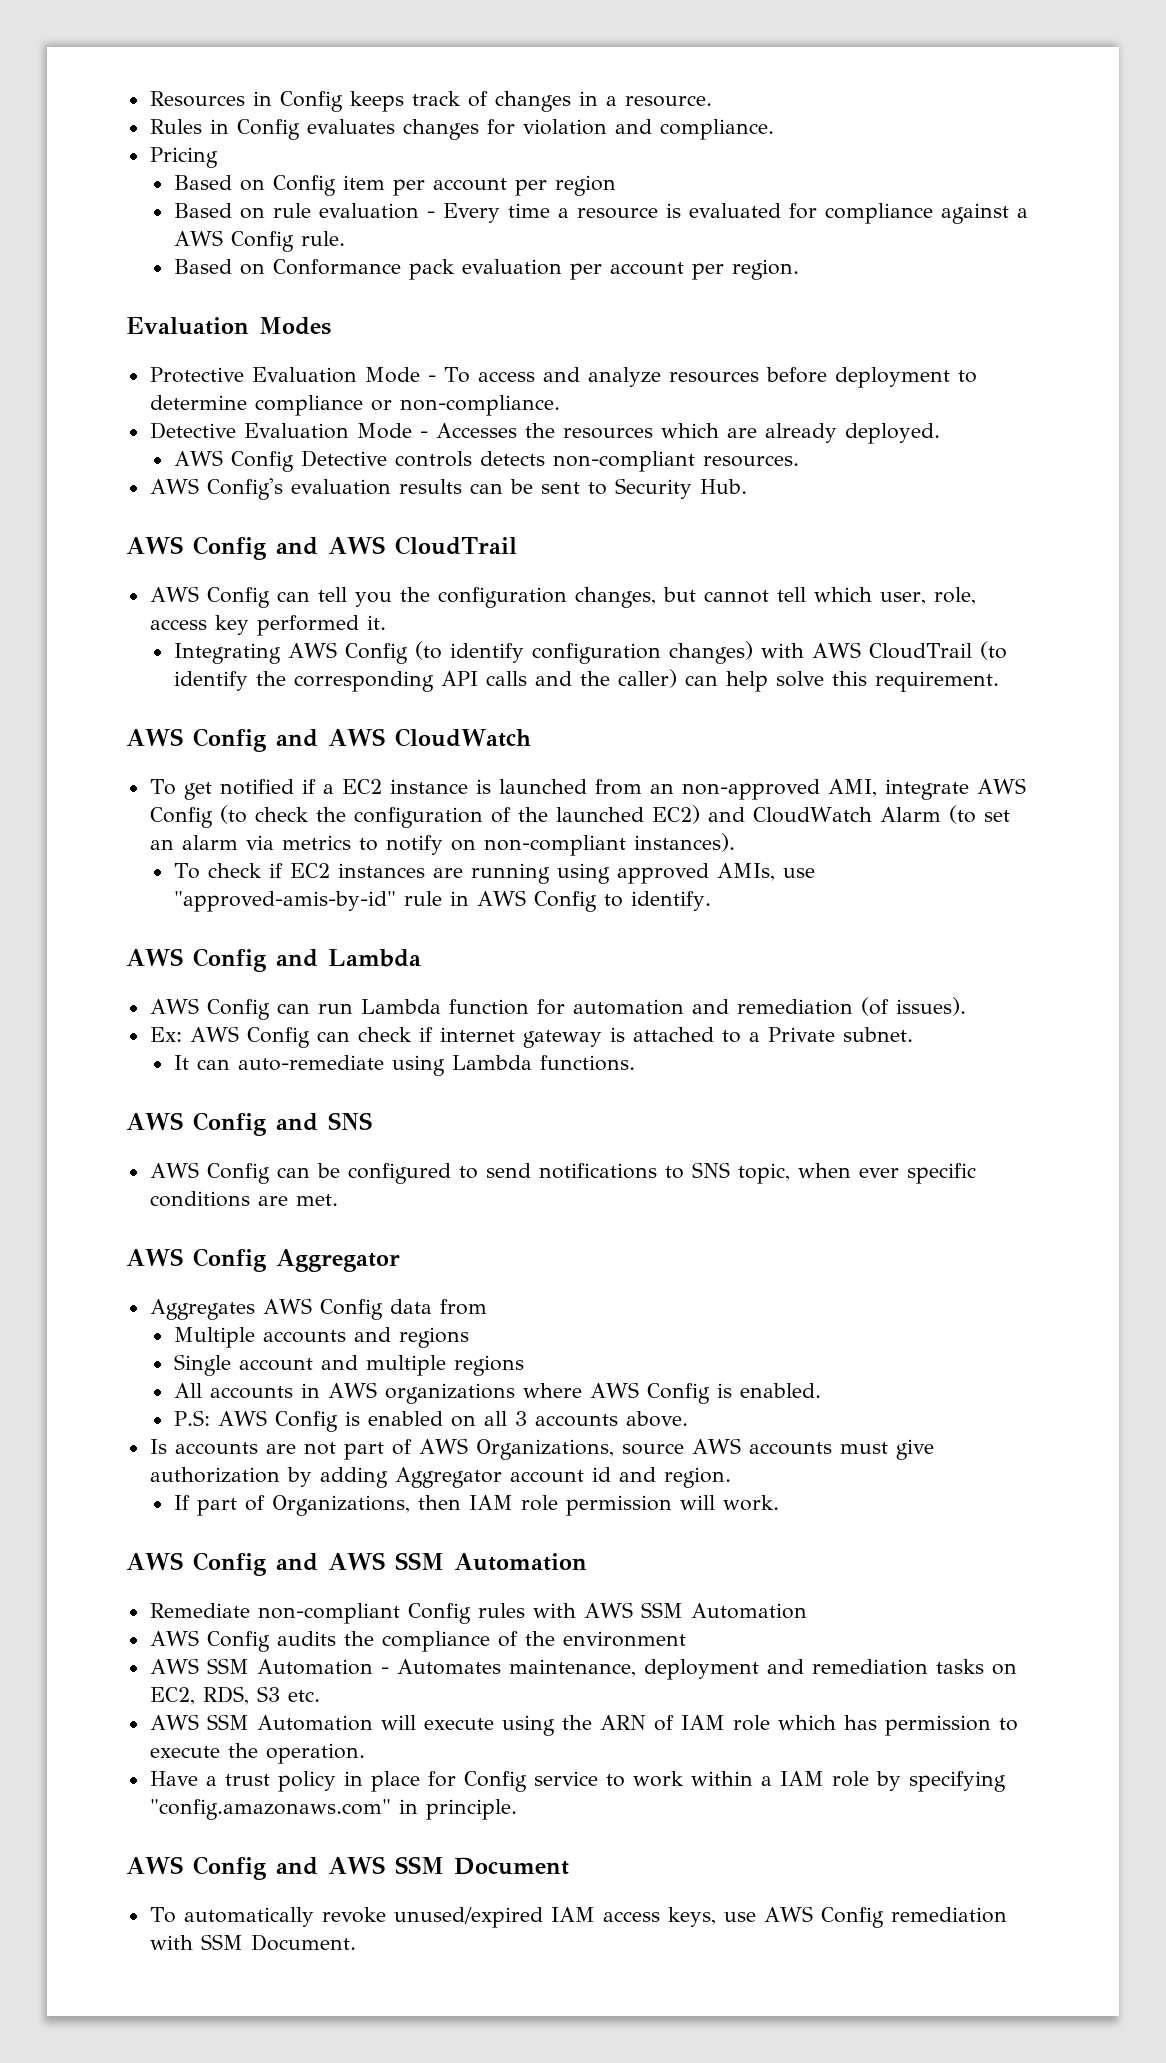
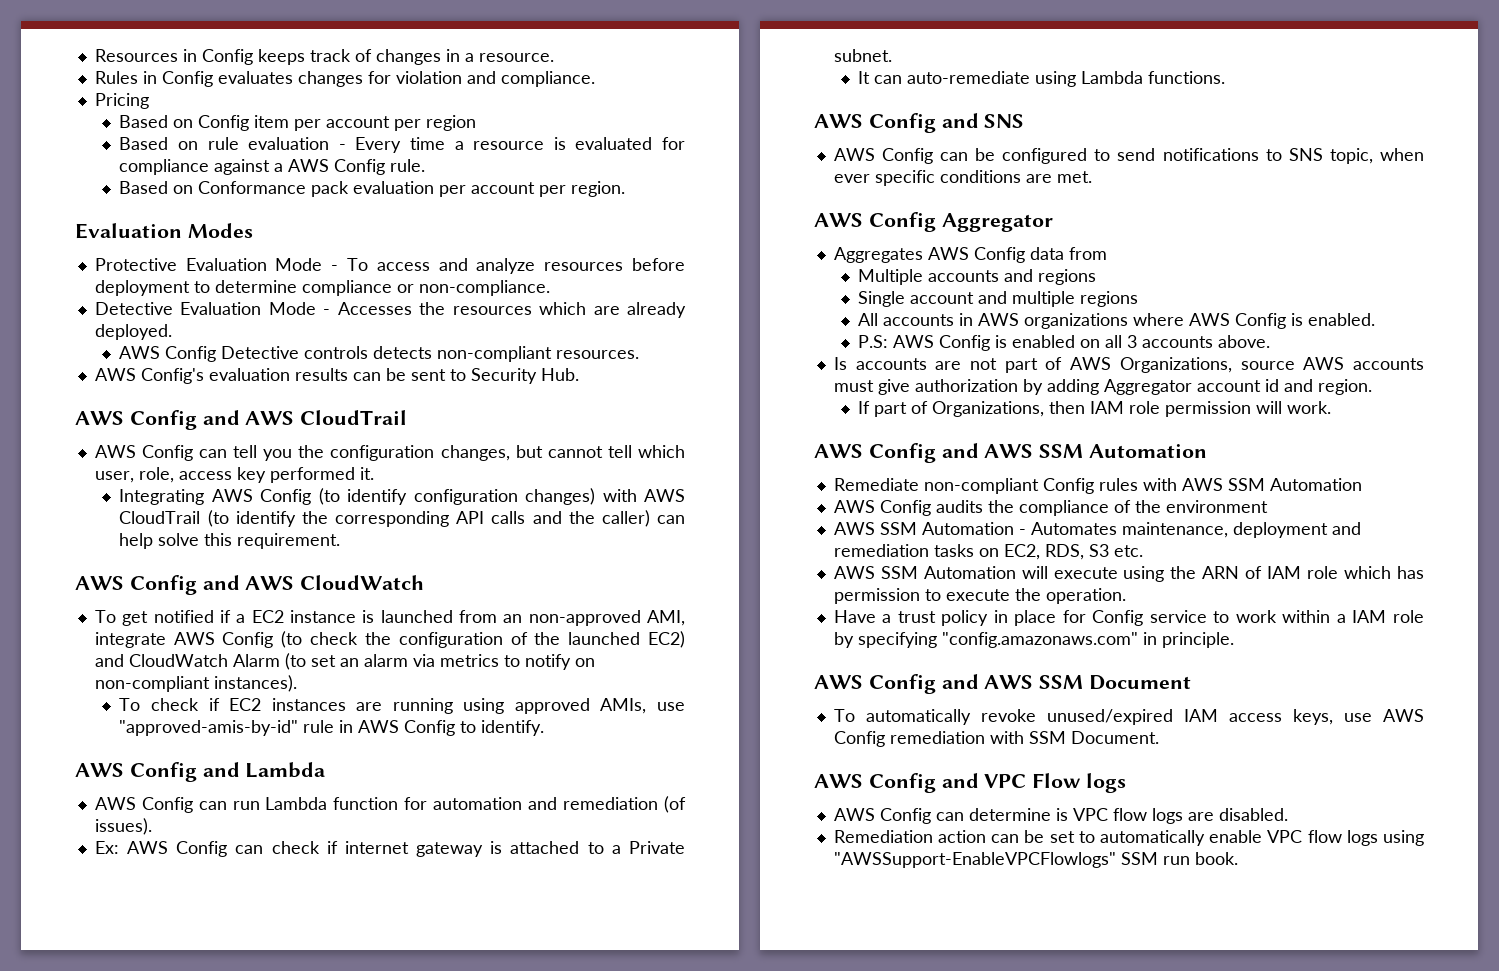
(356, 1942) none -> [814,773,1127,793] [833,808,1288,824] [833,830,1424,846] [833,852,1238,868] // AWS Config and VPC Flow logs // AWS Config can determine is VPC flow logs are disabled. // Remediation action can be set to automatically enable VPC flow logs using "AWSSupport-EnableVPCFlowlogs" SSM run book.

